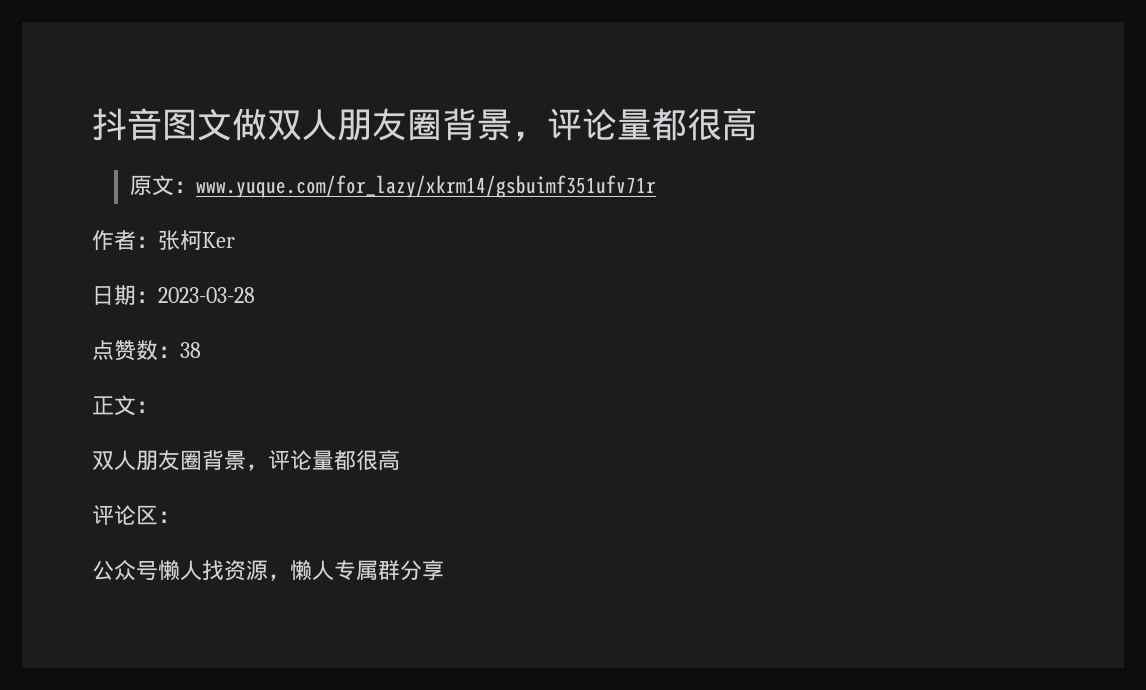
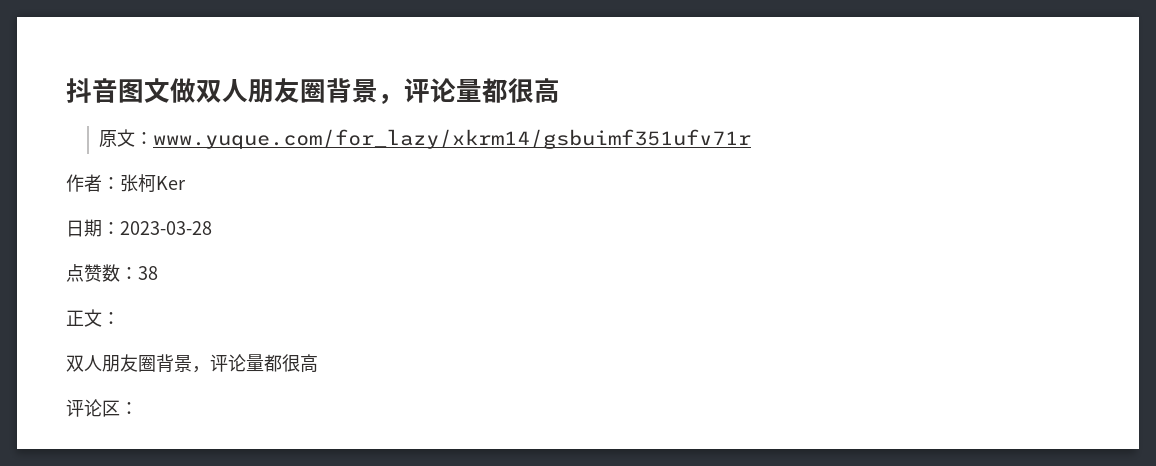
[92,560,444,581] // 公众号懒人找资源，懒人专属群分享 -> (138, 408) none

